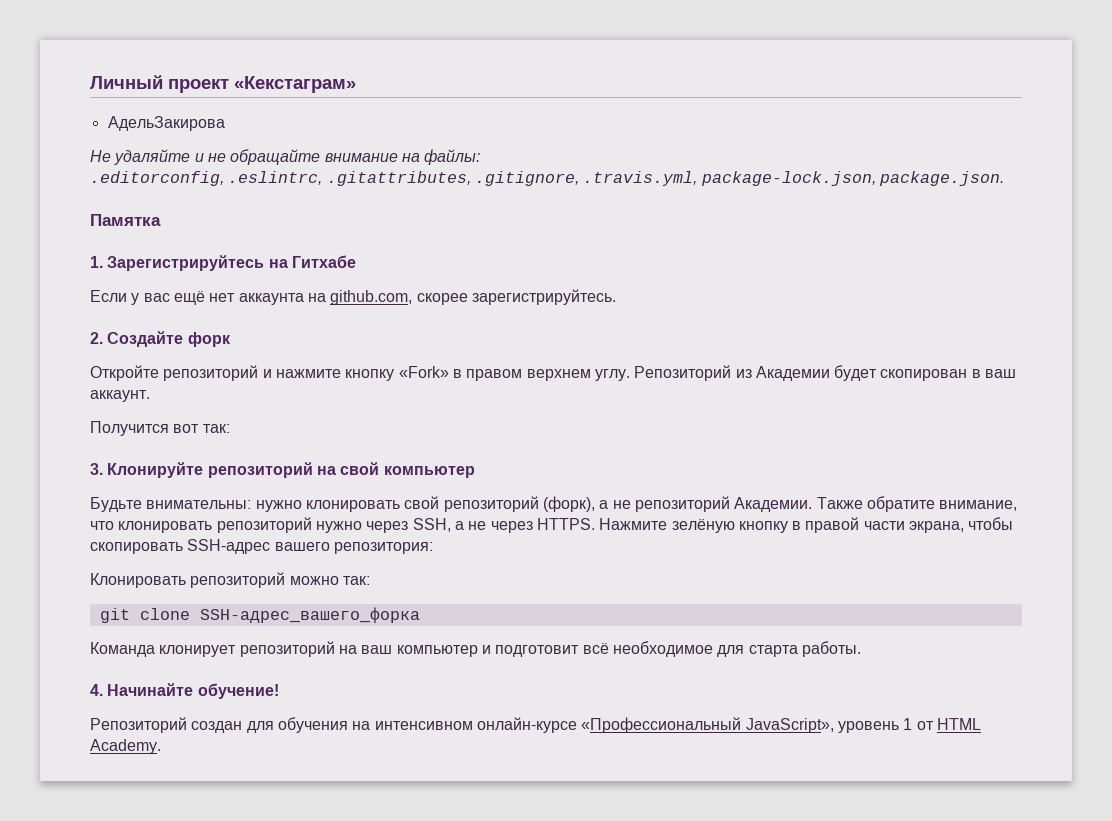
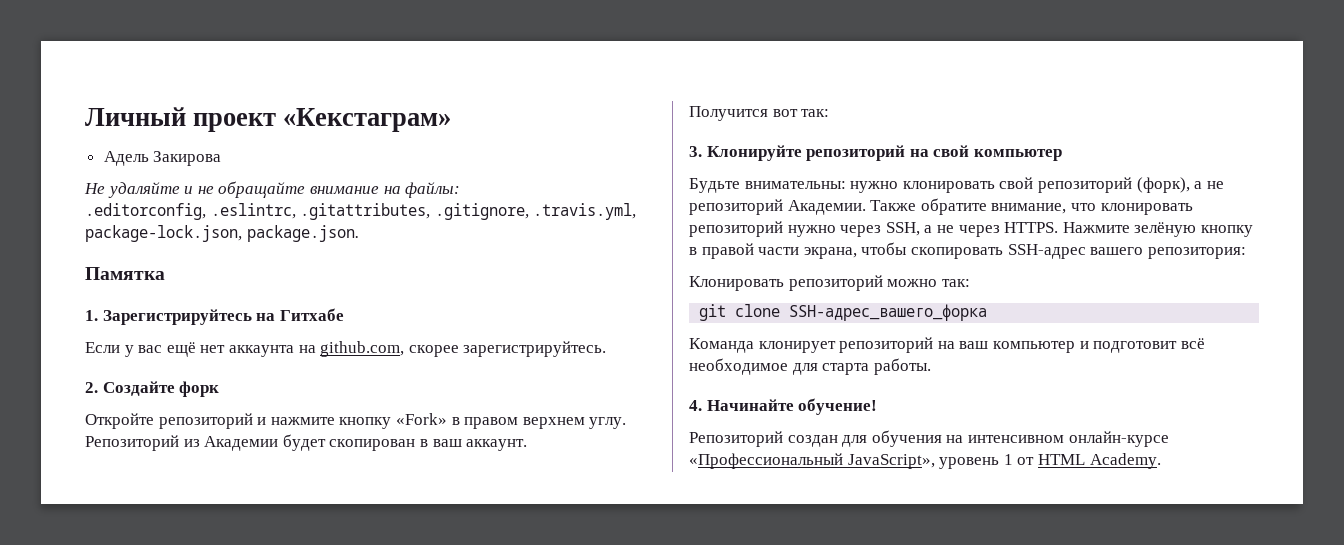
[107,116,225,131] АдельЗакирова -> [103,151,222,166] Адель Закирова

